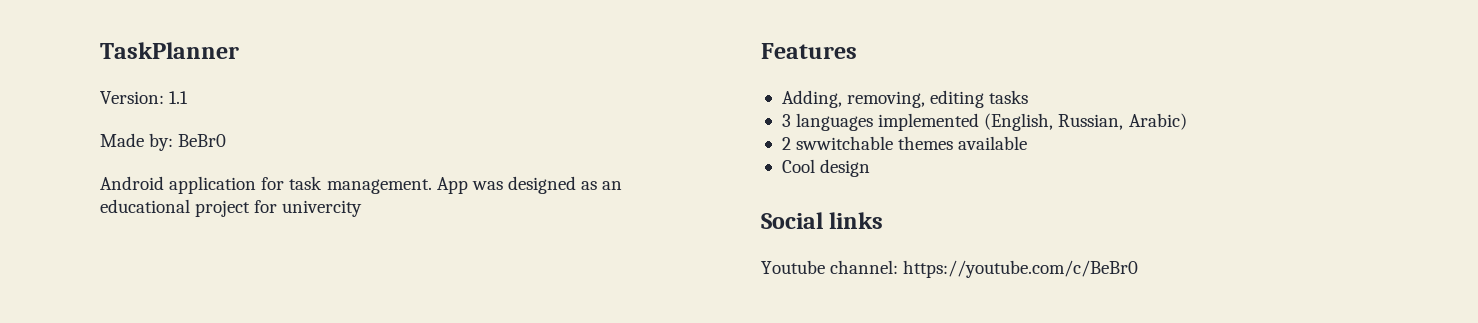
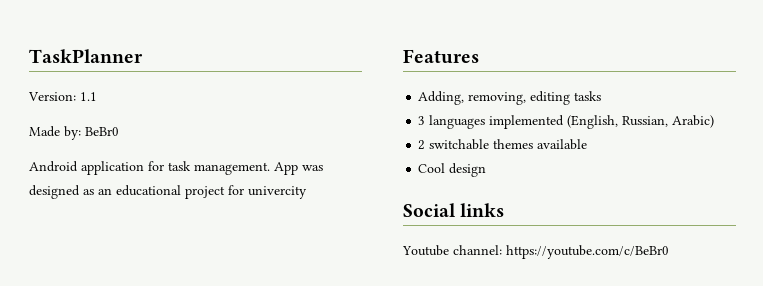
[796,136,894,150] swwitchable -> [429,139,490,150] switchable

